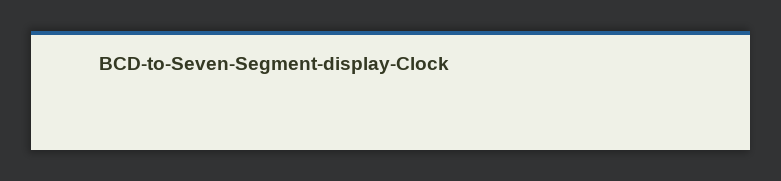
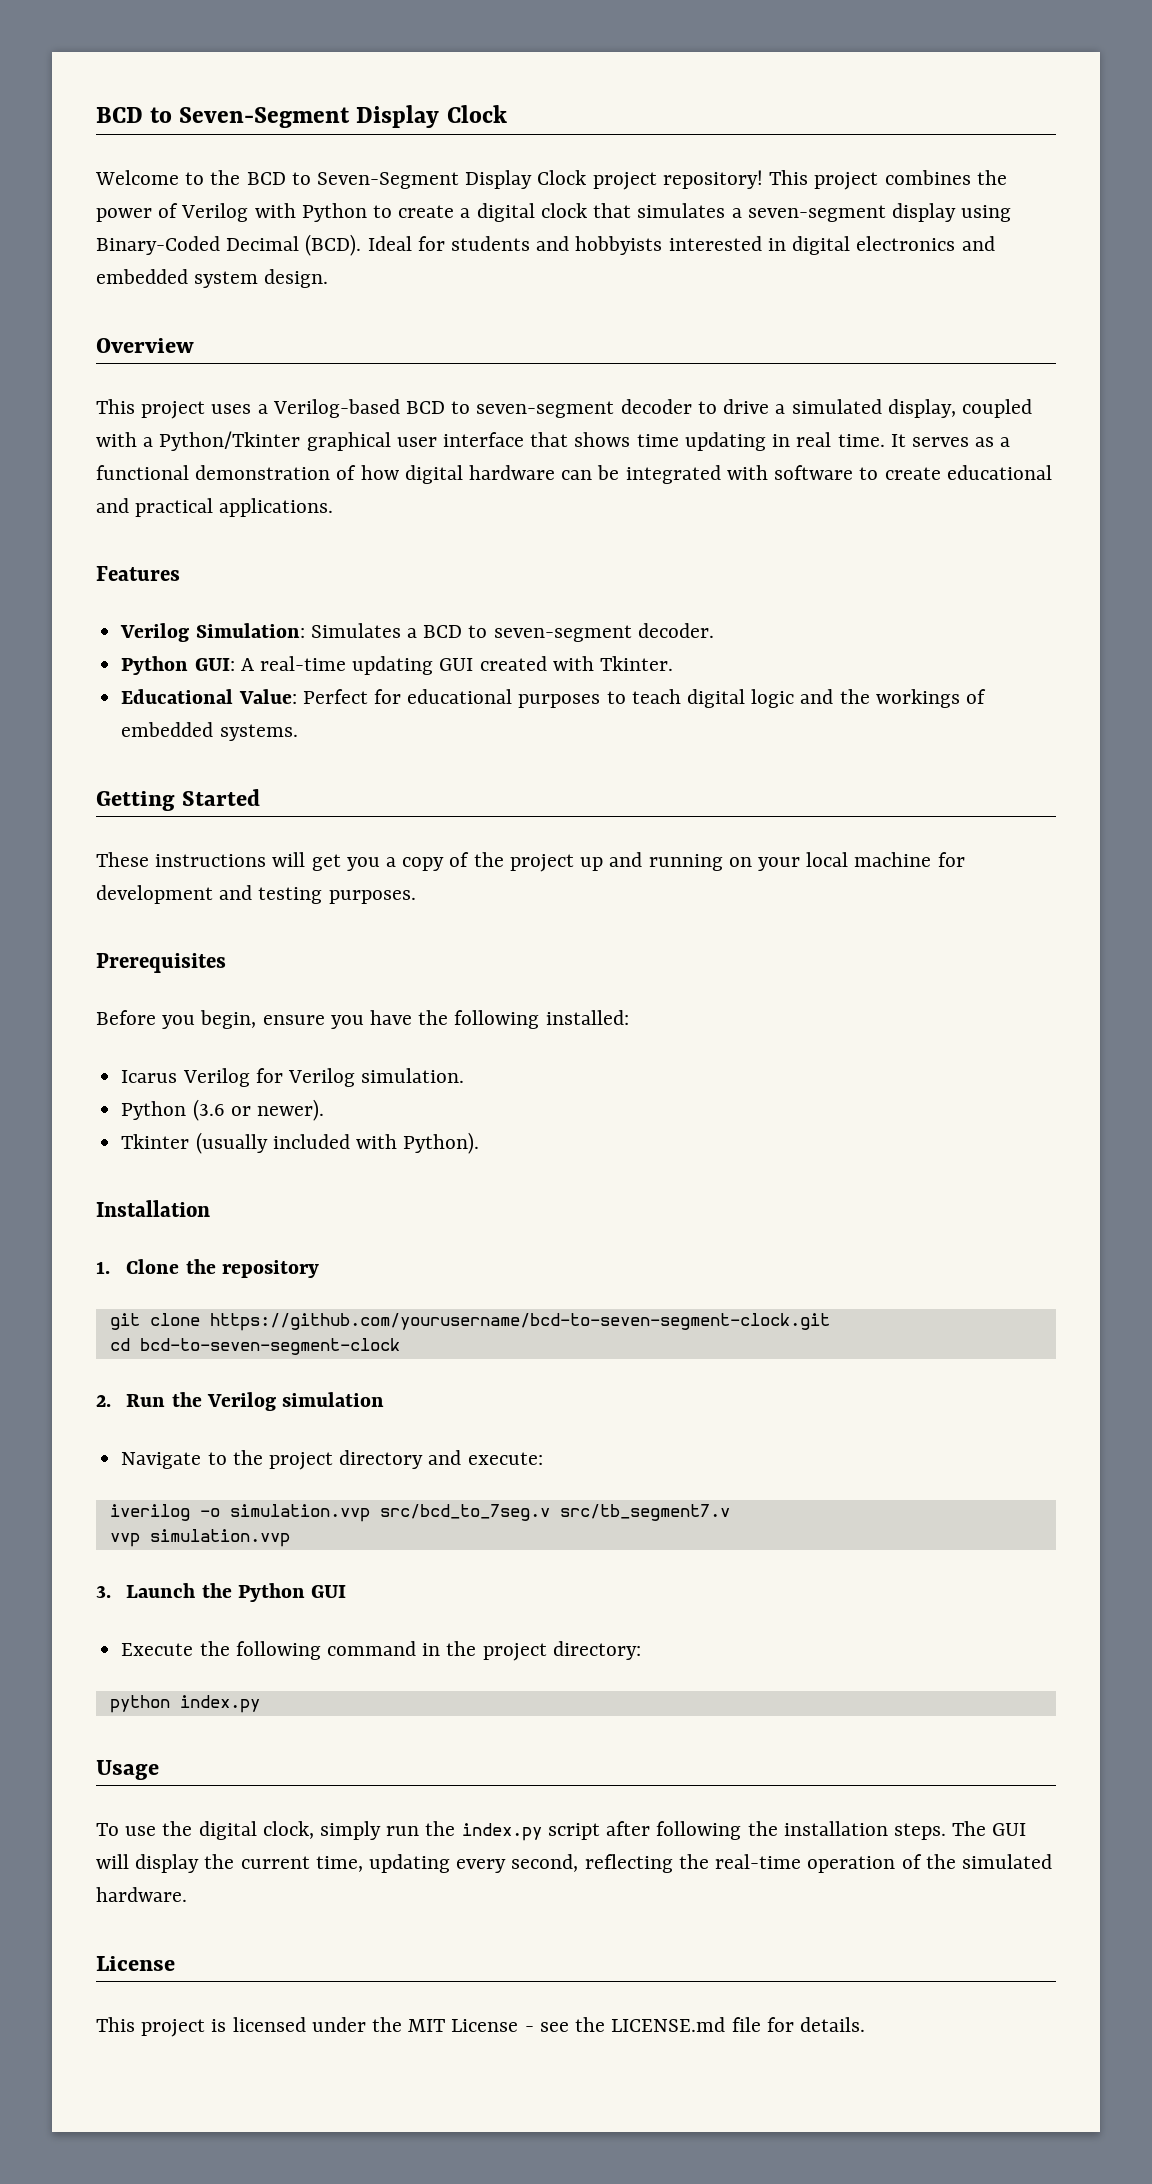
[99,57,449,74] BCD-to-Seven-Segment-display-Clock -> [96,105,507,128] [95,170,1007,190] [96,203,1012,222] [96,234,995,256] [96,269,329,288] [96,338,194,353] [96,399,1032,419] [96,431,1011,451] [96,465,1052,484] [96,498,334,517] [96,566,180,581] [120,623,714,642] [121,656,673,675] [121,689,987,708] [121,722,298,741] [96,789,260,811] [96,852,965,872] [96,885,416,904] [96,953,226,973] [96,1010,629,1029] [121,1068,465,1087] [121,1099,324,1121] [121,1132,480,1154] [96,1200,210,1217] [96,1259,319,1278] [109,1313,830,1331] [109,1338,400,1355] [96,1392,384,1411] [121,1450,543,1470] [109,1504,730,1522] [109,1529,290,1547] [96,1583,346,1602] [121,1641,641,1661] [109,1695,260,1713] [96,1760,159,1780] [96,1821,1027,1841] [96,1854,1052,1873] [96,1887,187,1902] [96,1956,175,1971] [96,2017,865,2037] BCD to Seven-Segment Display Clock // Welcome to the BCD to Seven-Segment Display Clock project repository! This project combines the power of Verilog with Python to create a digital clock that simulates a seven-segment display using Binary-Coded Decimal (BCD). Ideal for students and hobbyists interested in digital electronics and embedded system design. // Overview // This project uses a Verilog-based BCD to seven-segment decoder to drive a simulated display, coupled with a Python/Tkinter graphical user interface that shows time updating in real time. It serves as a functional demonstration of how digital hardware can be integrated with software to create educational and practical applications. // Features // Verilog Simulation: Simulates a BCD to seven-segment decoder. // Python GUI: A real-time updating GUI created with Tkinter. // Educational Value: Perfect for educational purposes to teach digital logic and the workings of embedded systems. // Getting Started // These instructions will get you a copy of the project up and running on your local machine for development and testing purposes. // Prerequisites // Before you begin, ensure you have the following installed: // Icarus Verilog for Verilog simulation. // Python (3.6 or newer). // Tkinter (usually included with Python). // Installation // 1. Clone the repository // git clone https://github.com/yourusername/bcd-to-seven-segment-clock.git // cd bcd-to-seven-segment-clock // 2. Run the Verilog simulation // Navigate to the project directory and execute: // iverilog -o simulation.vvp src/bcd_to_7seg.v src/tb_segment7.v // vvp simulation.vvp // 3. Launch the Python GUI // Execute the following command in the project directory: // python index.py // Usage // To use the digital clock, simply run the index.py script after following the installation steps. The GUI will display the current time, updating every second, reflecting the real-time operation of the simulated hardware. // License // This project is licensed under the MIT License - see the LICENSE.md file for details.

